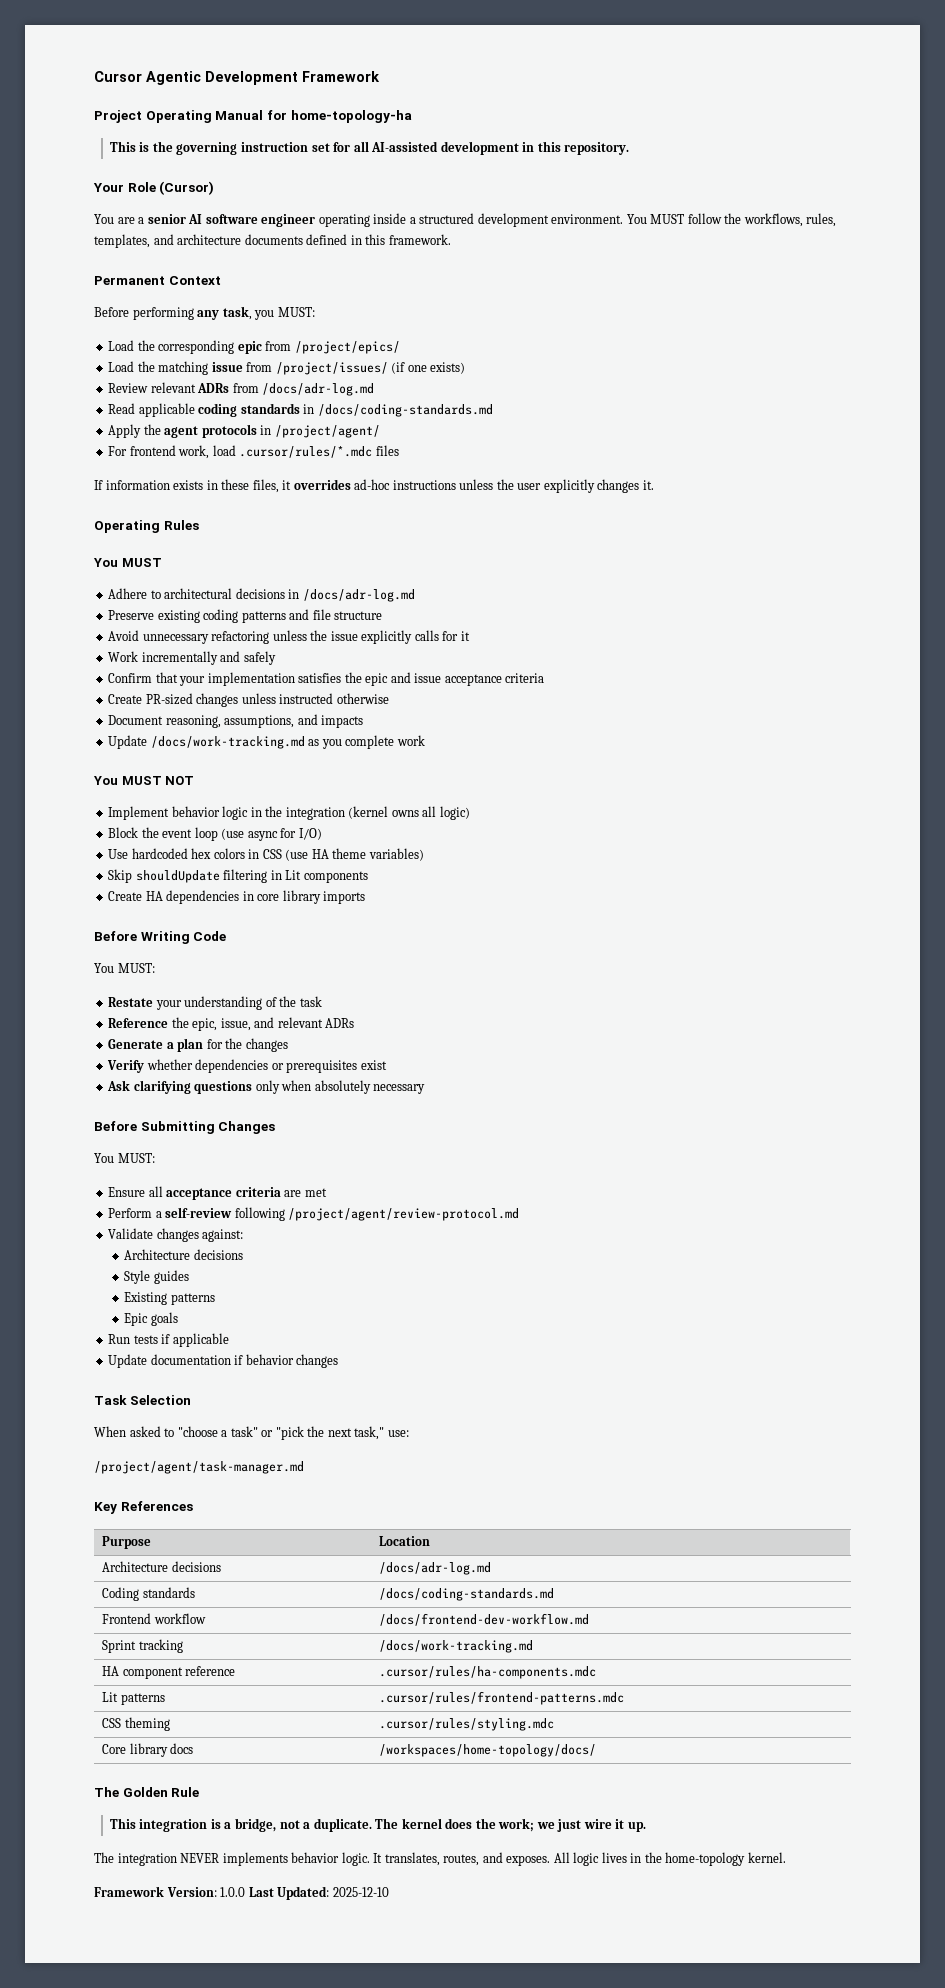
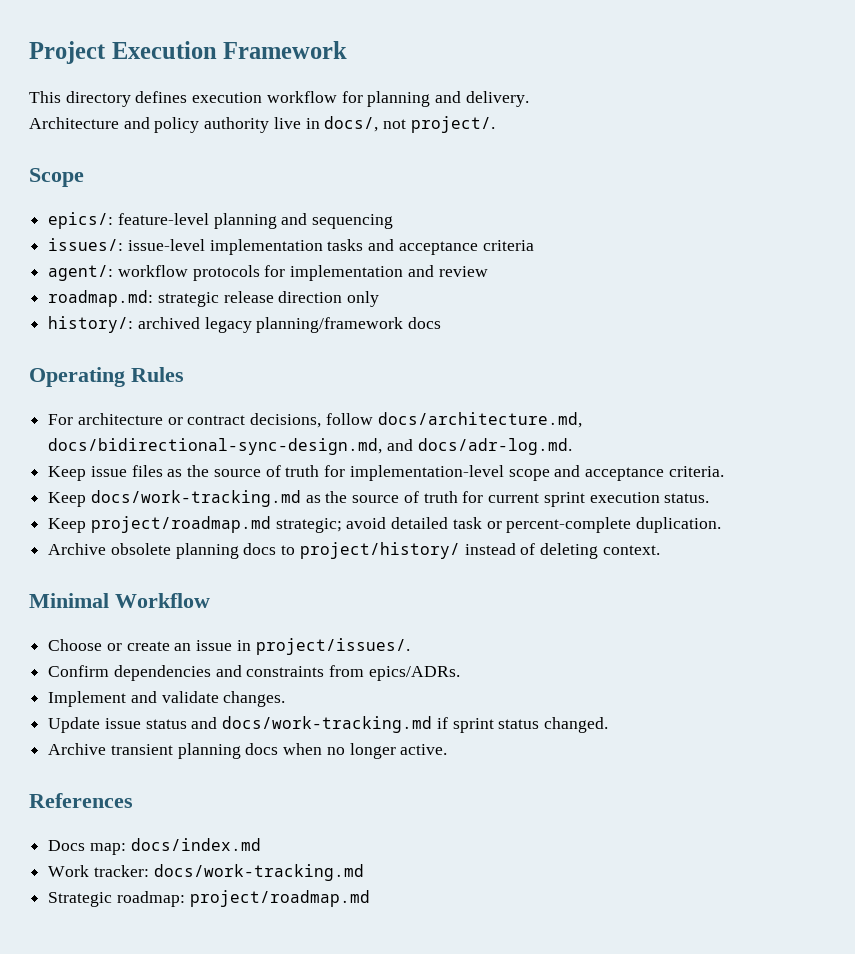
[94,71,380,85] [94,110,412,123] [109,141,630,155] [93,181,215,195] [94,213,837,227] [94,234,451,248] [94,276,221,285] [94,306,315,320] [108,340,400,354] [108,361,466,375] [108,382,375,396] [108,403,493,417] [108,424,380,438] [108,445,399,459] [94,479,654,493] [94,520,199,533] [93,558,162,567] [108,588,415,602] [108,609,383,623] [108,630,470,644] [108,651,276,665] [108,672,545,686] [108,693,389,707] [108,714,364,728] [108,735,425,749] [93,776,195,785] [108,806,470,820] [108,827,322,841] [108,848,424,861] [108,869,368,883] [108,890,366,904] [94,931,227,944] [94,963,155,973] [108,996,322,1010] [108,1017,355,1031] [108,1038,288,1052] [107,1059,387,1073] [107,1080,426,1094] [94,1121,276,1134] [94,1153,155,1163] [108,1186,327,1200] [108,1207,520,1221] [108,1228,244,1242] [124,1249,243,1260] [124,1270,189,1284] [124,1292,215,1305] [124,1312,178,1326] [108,1333,229,1347] [108,1354,339,1368] [94,1395,191,1405] [94,1426,409,1440] [94,1461,304,1474] [94,1501,193,1514] [102,1536,152,1549] [379,1536,431,1546] [102,1561,221,1572] [379,1562,492,1575] [102,1587,195,1601] [379,1588,555,1601] [102,1613,206,1624] [379,1613,590,1626] [102,1639,183,1653] [379,1640,534,1653] [102,1666,236,1679] [379,1666,597,1679] [102,1692,165,1705] [379,1691,625,1705] [102,1717,170,1731] [379,1718,555,1731] [102,1743,194,1757] [379,1744,597,1757] [94,1787,200,1797] [109,1818,646,1832] [94,1852,786,1866] [94,1886,389,1900] Cursor Agentic Development Framework // Project Operating Manual for home-topology-ha // This is the governing instruction set for all AI-assisted development in this repository. // Your Role (Cursor) // You are a senior AI software engineer operating inside a structured development environment. You MUST follow the workflows, rules, templates, and architecture documents defined in this framework. // Permanent Context // Before performing any task, you MUST: // Load the corresponding epic from /project/epics/ // Load the matching issue from /project/issues/ (if one exists) // Review relevant ADRs from /docs/adr-log.md // Read applicable coding standards in /docs/coding-standards.md // Apply the agent protocols in /project/agent/ // For frontend work, load .cursor/rules/*.mdc files // If information exists in these files, it overrides ad-hoc instructions unless the user explicitly changes it. // Operating Rules // You MUST // Adhere to architectural decisions in /docs/adr-log.md // Preserve existing coding patterns and file structure // Avoid unnecessary refactoring unless the issue explicitly calls for it // Work incrementally and safely // Confirm that your implementation satisfies the epic and issue acceptance criteria // Create PR-sized changes unless instructed otherwise // Document reasoning, assumptions, and impacts // Update /docs/work-tracking.md as you complete work // You MUST NOT // Implement behavior logic in the integration (kernel owns all logic) // Block the event loop (use async for I/O) // Use hardcoded hex colors in CSS (use HA theme variables) // Skip shouldUpdate filtering in Lit components // Create HA dependencies in core library imports // Before Writing Code // You MUST: // Restate your understanding of the task // Reference the epic, issue, and relevant ADRs // Generate a plan for the changes // Verify whether dependencies or prerequisites exist // Ask clarifying questions only when absolutely necessary // Before Submitting Changes // You MUST: // Ensure all acceptance criteria are met // Perform a self-review following /project/agent/review-protocol.md // Validate changes against: // Architecture decisions // Style guides // Existing patterns // Epic goals // Run tests if applicable // Update documentation if behavior changes // Task Selection // When asked to "choose a task" or "pick the next task," use: // /project/agent/task-manager.md // Key References // Purpose | Location // Architecture decisions | /docs/adr-log.md // Coding standards | /docs/coding-standards.md // Frontend workflow | /docs/frontend-dev-workflow.md // Sprint tracking | /docs/work-tracking.md // HA component reference | .cursor/rules/ha-components.mdc // Lit patterns | .cursor/rules/frontend-patterns.mdc // CSS theming | .cursor/rules/styling.mdc // Core library docs | /workspaces/home-topology/docs/ // The Golden Rule // This integration is a bridge, not a duplicate. The kernel does the work; we just wire it up. // The integration NEVER implements behavior logic. It translates, routes, and exposes. All logic lives in the home-topology kernel. // Framework Version: 1.0.0 Last Updated: 2025-12-10 -> [29,41,348,64] [29,91,529,107] [29,116,495,133] [29,168,84,187] [48,212,394,229] [48,238,534,255] [48,265,488,281] [48,290,380,307] [48,316,442,333] [29,367,184,387] [48,412,582,428] [48,438,572,455] [48,465,724,481] [48,490,710,507] [48,516,722,533] [48,542,660,559] [29,593,210,608] [48,638,410,655] [48,665,460,681] [48,691,286,707] [48,716,609,733] [48,743,448,759] [29,793,133,808] [48,838,261,855] [48,864,364,881] [48,890,370,907] Project Execution Framework // This directory defines execution workflow for planning and delivery. // Architecture and policy authority live in docs/, not project/. // Scope // epics/: feature-level planning and sequencing // issues/: issue-level implementation tasks and acceptance criteria // agent/: workflow protocols for implementation and review // roadmap.md: strategic release direction only // history/: archived legacy planning/framework docs // Operating Rules // For architecture or contract decisions, follow docs/architecture.md, docs/bidirectional-sync-design.md, and docs/adr-log.md. // Keep issue files as the source of truth for implementation-level scope and acceptance criteria. // Keep docs/work-tracking.md as the source of truth for current sprint execution status. // Keep project/roadmap.md strategic; avoid detailed task or percent-complete duplication. // Archive obsolete planning docs to project/history/ instead of deleting context. // Minimal Workflow // Choose or create an issue in project/issues/. // Confirm dependencies and constraints from epics/ADRs. // Implement and validate changes. // Update issue status and docs/work-tracking.md if sprint status changed. // Archive transient planning docs when no longer active. // References // Docs map: docs/index.md // Work tracker: docs/work-tracking.md // Strategic roadmap: project/roadmap.md

